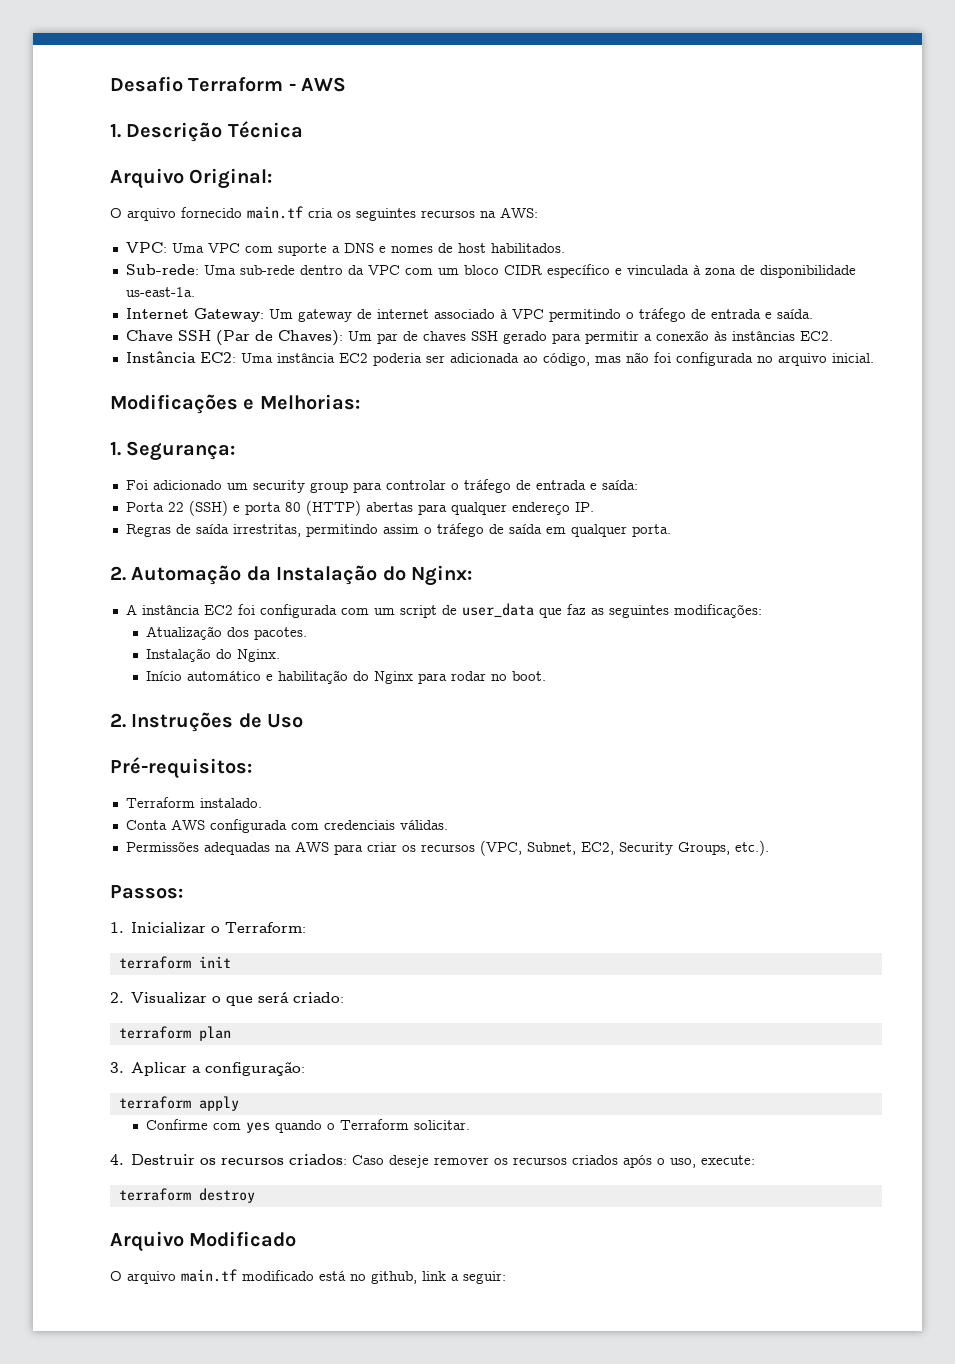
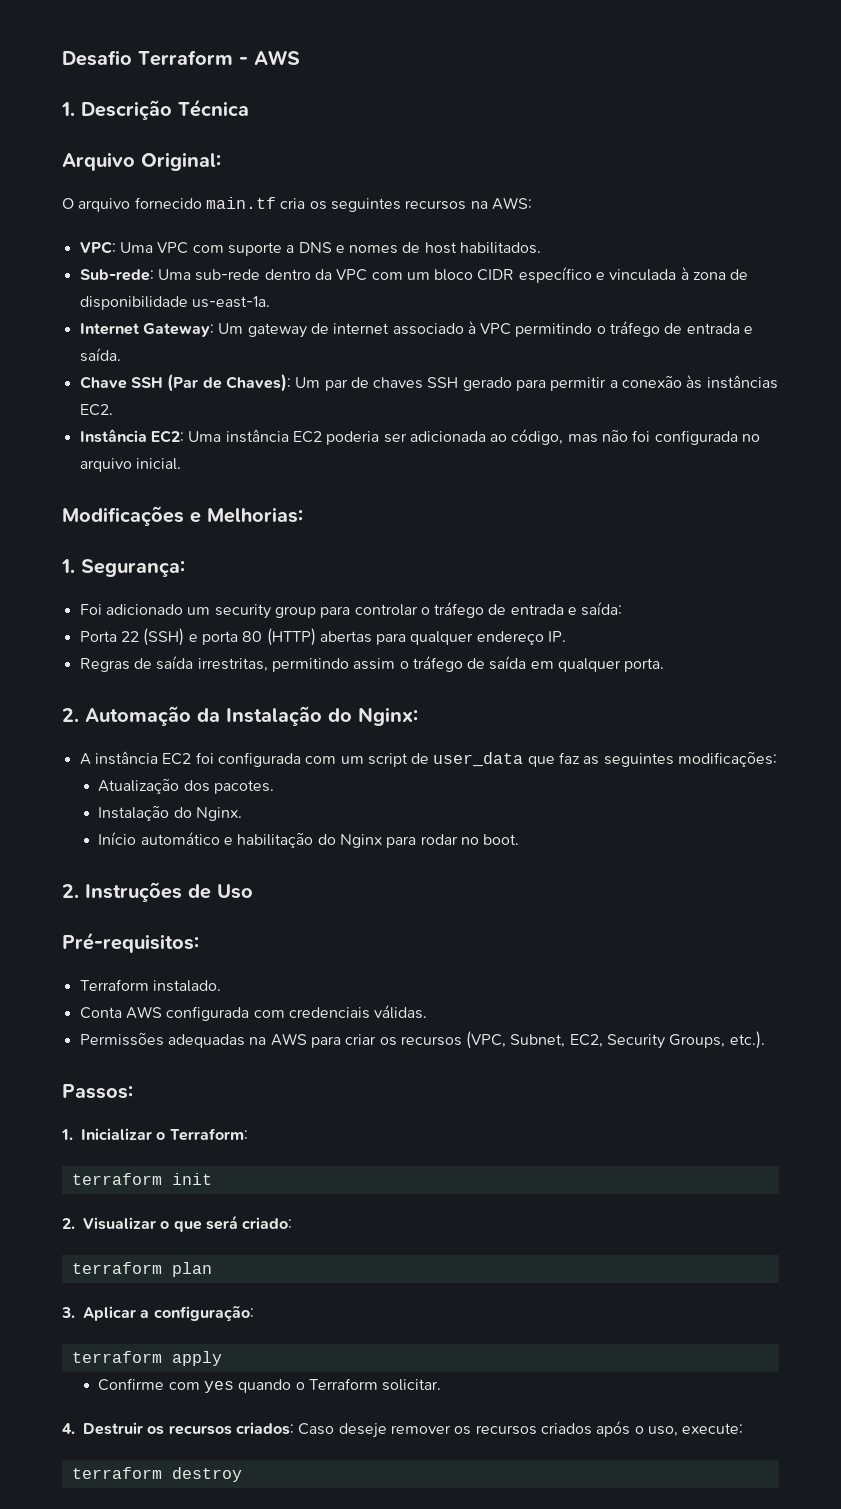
[110,1231,297,1252] [110,1269,506,1284] // Arquivo Modificado // O arquivo main.tf modificado está no github, link a seguir: -> (242, 1474) none

